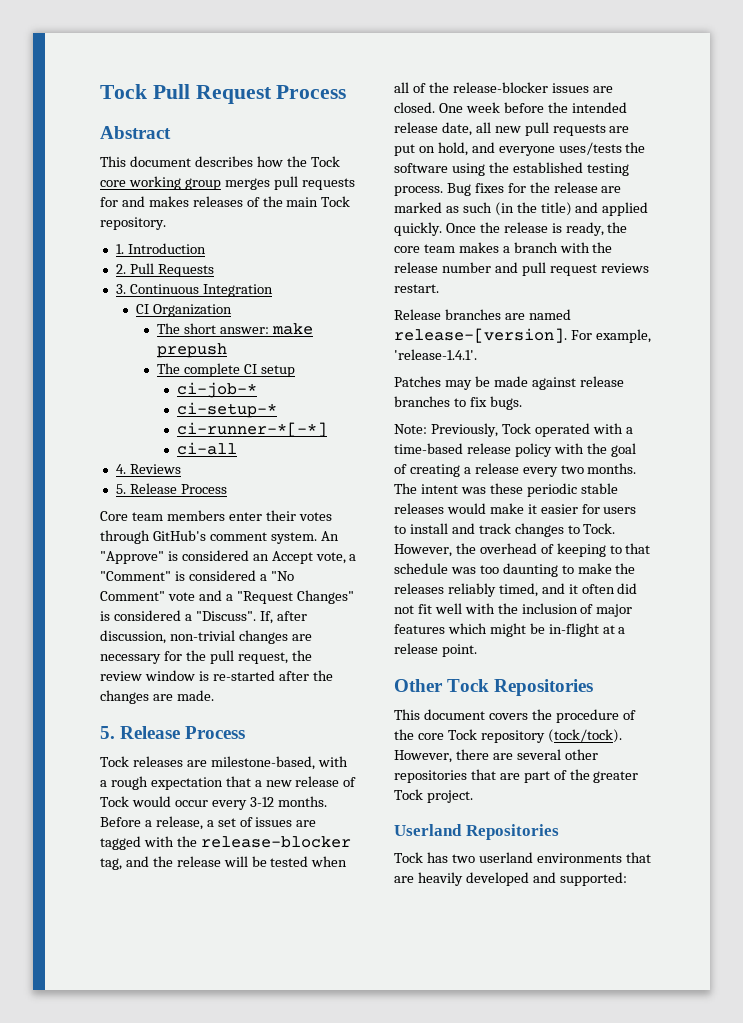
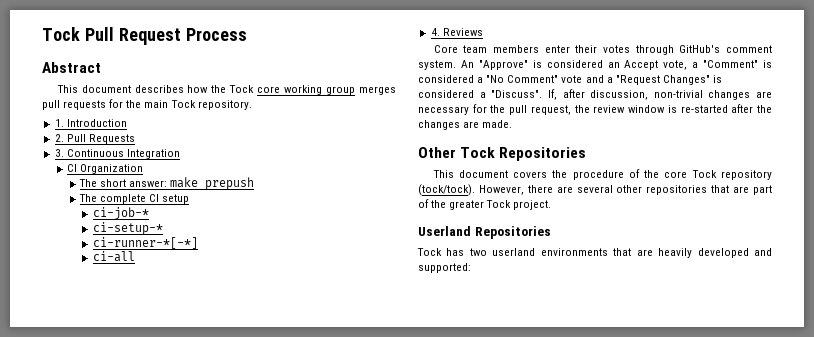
[121,196,260,207] and makes releases of -> (124, 103) none
[115,483,227,494] // 5. Release Process -> (483, 32) none
[100,726,246,739] [100,756,348,770] [100,776,357,790] [100,796,327,810] [100,816,317,830] [100,836,351,850] [100,856,348,870] [394,82,613,93] [394,102,627,113] [394,122,630,136] [394,142,646,156] [394,162,629,176] [394,182,622,196] [394,202,649,216] [394,222,628,236] [394,242,613,253] [394,262,649,276] [394,284,439,293] [394,309,571,320] [394,328,651,343] [394,349,477,360] [394,376,624,390] [394,396,522,410] [394,423,633,437] [394,443,636,457] [394,463,637,477] [394,483,618,497] [394,503,637,514] [394,523,616,537] [394,543,651,557] [394,563,636,577] [394,583,638,597] [394,603,633,617] [394,623,626,637] [394,643,477,657] // 5. Release Process // Tock releases are milestone-based, with a rough expectation that a new release of Tock would occur every 3-12 months. Before a release, a set of issues are tagged with the release-blocker tag, and the release will be tested when all of the release-blocker issues are closed. One week before the intended release date, all new pull requests are put on hold, and everyone uses/tests the software using the established testing process. Bug fixes for the release are marked as such (in the title) and applied quickly. Once the release is ready, the core team makes a branch with the release number and pull request reviews restart. // Release branches are named release-[version]. For example, 'release-1.4.1'. // Patches may be made against release branches to fix bugs. // Note: Previously, Tock operated with a time-based release policy with the goal of creating a release every two months. The intent was these periodic stable releases would make it easier for users to install and track changes to Tock. However, the overhead of keeping to that schedule was too daunting to make the releases reliably timed, and it often did not fit well with the inclusion of major features which might be in-flight at a release point. -> (513, 124) none

